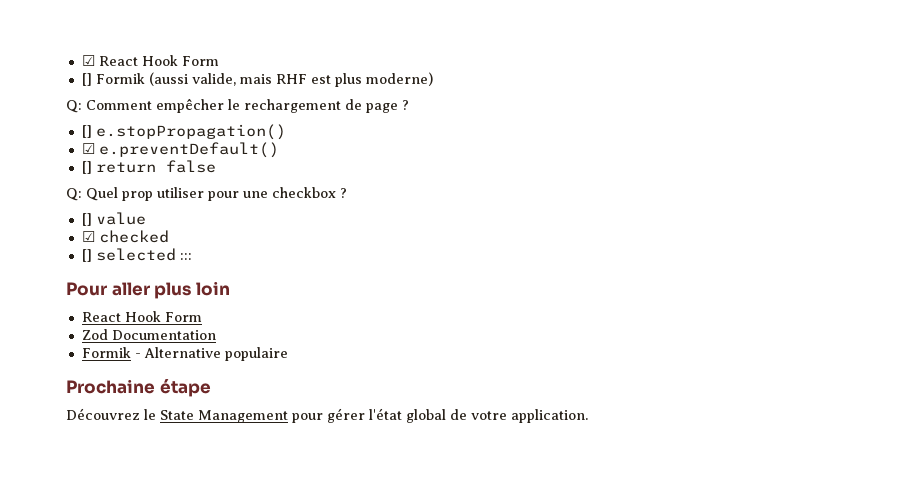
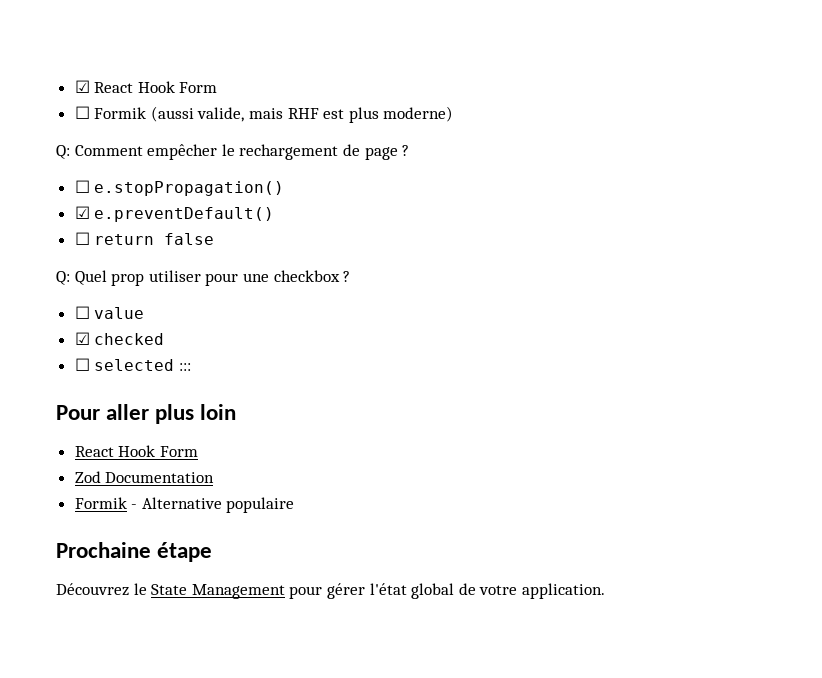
[81,73,92,86] [] -> [74,106,90,119] ☐
[81,125,92,138] [] -> [74,180,90,193] ☐
[81,161,92,174] [] -> [74,232,90,245] ☐
[81,213,92,226] [] -> [74,306,90,319] ☐
[81,249,92,262] [] -> [74,358,90,371] ☐

